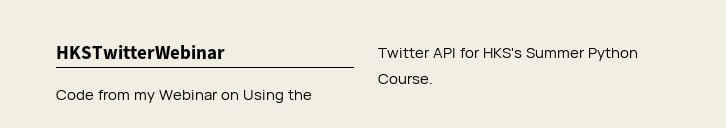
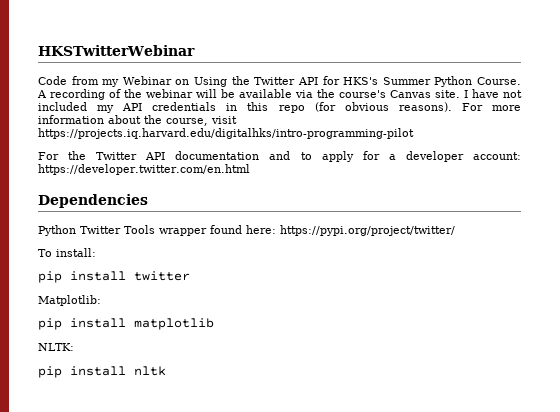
(433, 79) none -> [37,89,522,100] [38,102,521,113] [38,115,237,126] [38,128,414,139] [38,151,521,162] [38,164,250,175] [38,194,148,208] [38,225,455,236] [38,248,96,257] [38,271,190,283] [38,295,101,306] [38,318,214,330] [38,343,74,351] [38,366,166,378] A recording of the webinar will be available via the course's Canvas site. I have not included my API credentials in this repo (for obvious reasons). For more information about the course, visit https://projects.iq.harvard.edu/digitalhks/intro-programming-pilot // For the Twitter API documentation and to apply for a developer account: https://developer.twitter.com/en.html // Dependencies // Python Twitter Tools wrapper found here: https://pypi.org/project/twitter/ // To install: // pip install twitter // Matplotlib: // pip install matplotlib // NLTK: // pip install nltk

